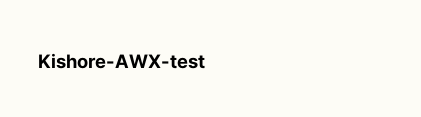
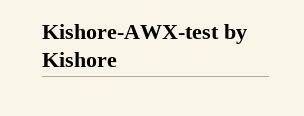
(205, 61) none -> [224,24,247,44] [42,52,117,67] by Kishore

